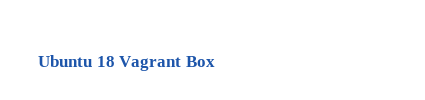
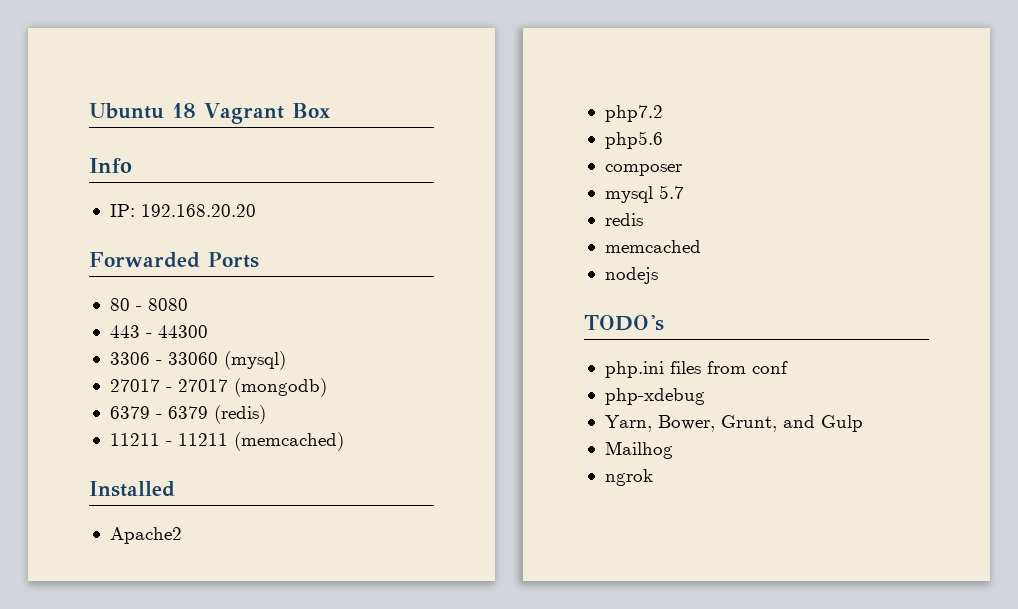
(215, 61) none -> [89,158,132,173] [109,204,256,217] [89,252,259,268] [109,298,188,311] [109,325,208,338] [109,351,286,370] [109,378,327,397] [109,405,266,424] [109,432,344,451] [89,481,175,497] [109,527,182,544] [604,105,663,122] [604,131,663,149] [604,164,682,176] [604,185,684,203] [604,213,643,226] [604,240,701,253] [604,267,658,284] [584,315,664,331] [604,361,788,378] [604,388,705,405] [604,415,863,432] [604,441,673,459] [604,469,653,486] // Info // IP: 192.168.20.20 // Forwarded Ports // 80 - 8080 // 443 - 44300 // 3306 - 33060 (mysql) // 27017 - 27017 (mongodb) // 6379 - 6379 (redis) // 11211 - 11211 (memcached) // Installed // Apache2 // php7.2 // php5.6 // composer // mysql 5.7 // redis // memcached // nodejs // TODO's // php.ini files from conf // php-xdebug // Yarn, Bower, Grunt, and Gulp // Mailhog // ngrok

